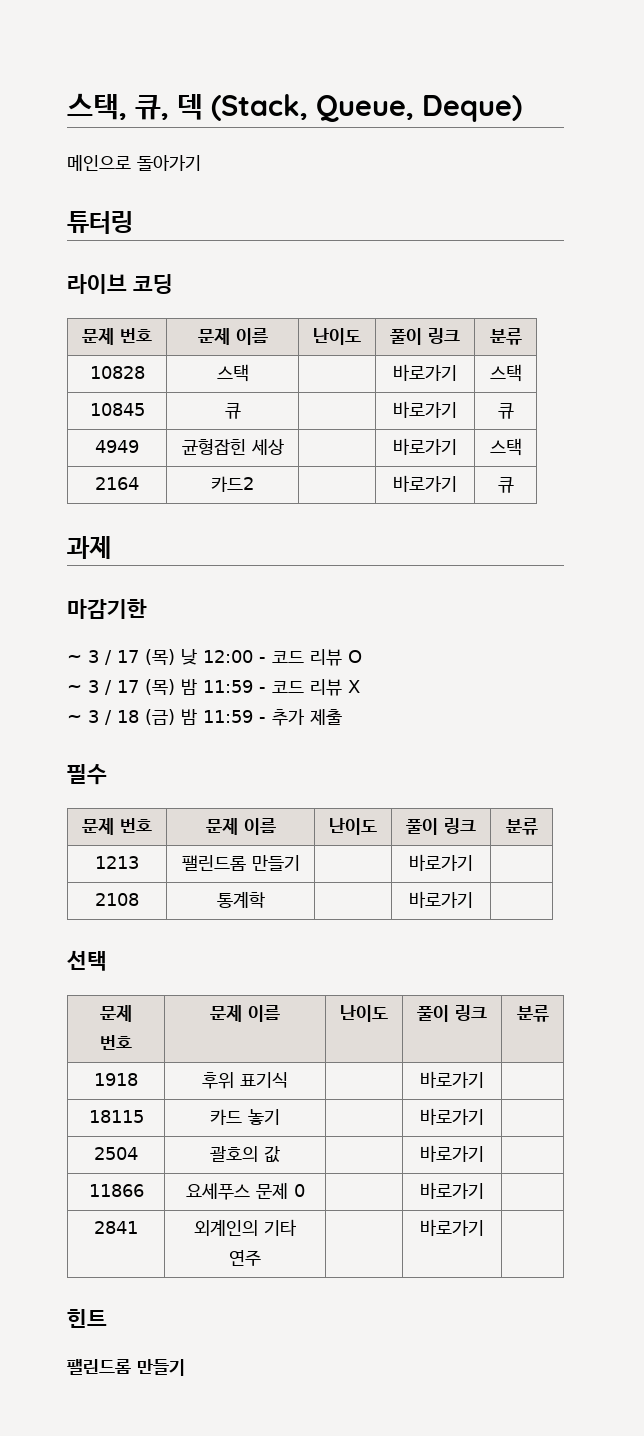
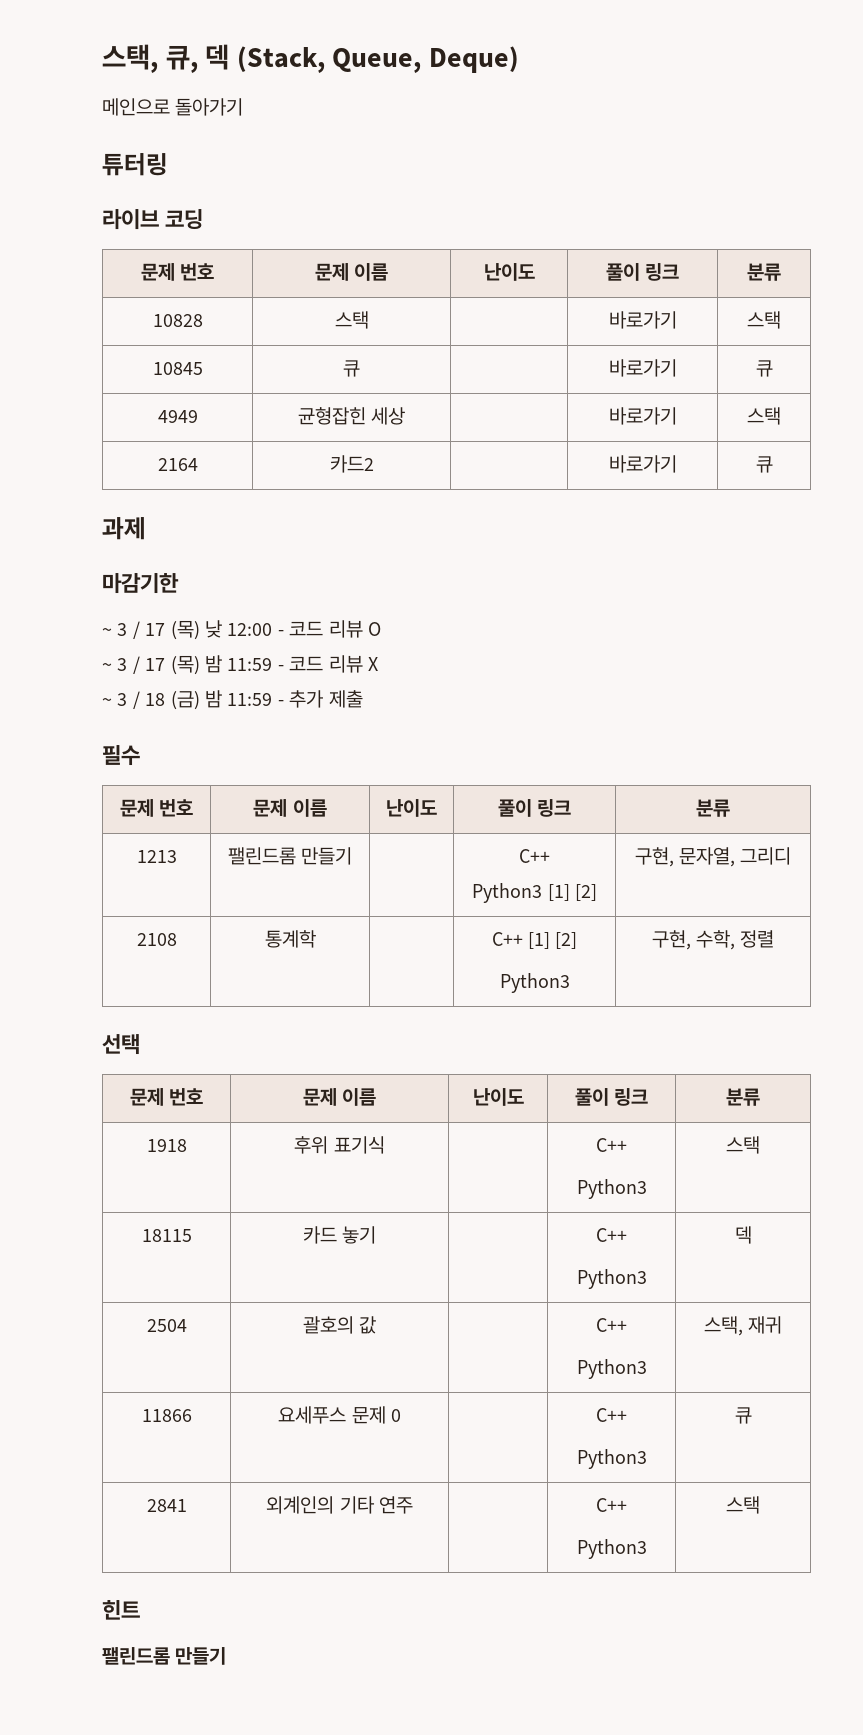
[409,854,473,871] [95,893,139,906] [216,891,265,908] [409,891,473,908] 바로가기 | // 2108 | 통계학 | | 바로가기 | -> [519,849,550,863] [472,883,597,903] [634,847,792,867] [136,933,177,946] [264,930,316,948] [491,932,578,949] [499,973,570,993] [651,930,775,950] C++ // Python3 [1] [2] | 구현, 문자열, 그리디 // 2108 | 통계학 | | C++ [1] [2] // Python3 | 구현, 수학, 정렬
[420,1071,484,1088] 바로가기 | -> [596,1138,627,1152] [576,1179,647,1199] [726,1136,760,1154] C++ // Python3 | 스택
[420,1108,484,1125] 바로가기 | -> [596,1228,627,1242] [576,1269,647,1289] [734,1226,752,1244] C++ // Python3 | 덱
[420,1145,484,1162] 바로가기 | -> [596,1318,627,1332] [576,1359,647,1379] [703,1316,783,1336] C++ // Python3 | 스택, 재귀
[420,1182,484,1199] 바로가기 | -> [596,1408,627,1422] [576,1449,647,1469] [734,1407,752,1424] C++ // Python3 | 큐
[420,1219,484,1236] 바로가기 | -> [596,1498,627,1512] [576,1539,647,1559] [726,1496,760,1514] C++ // Python3 | 스택

